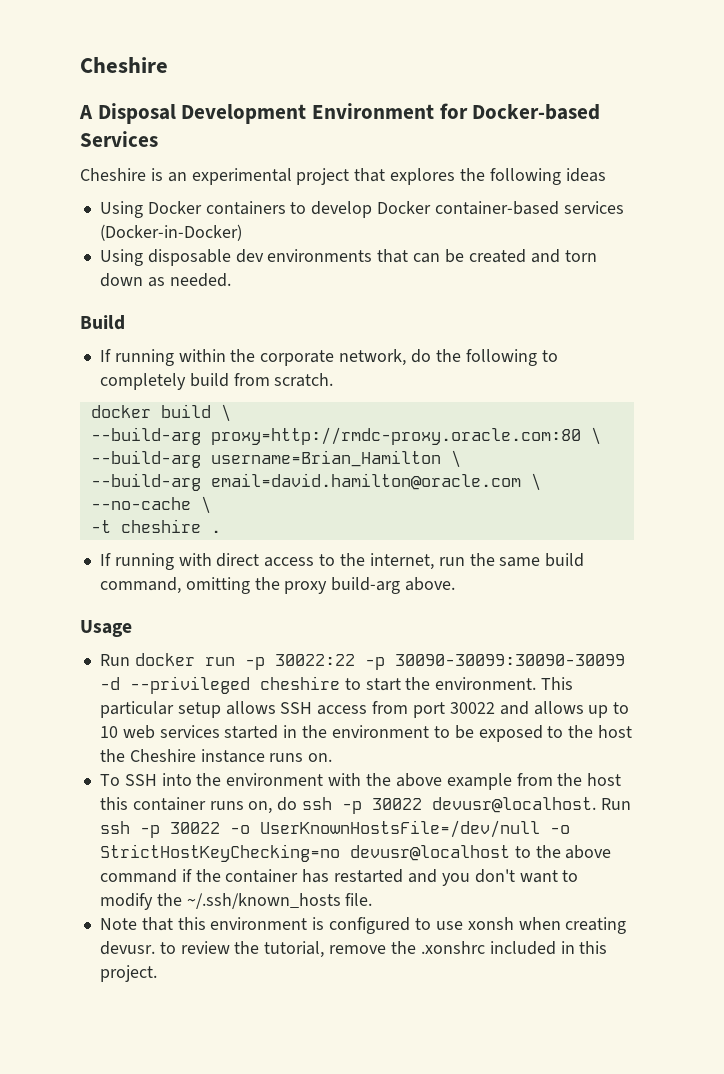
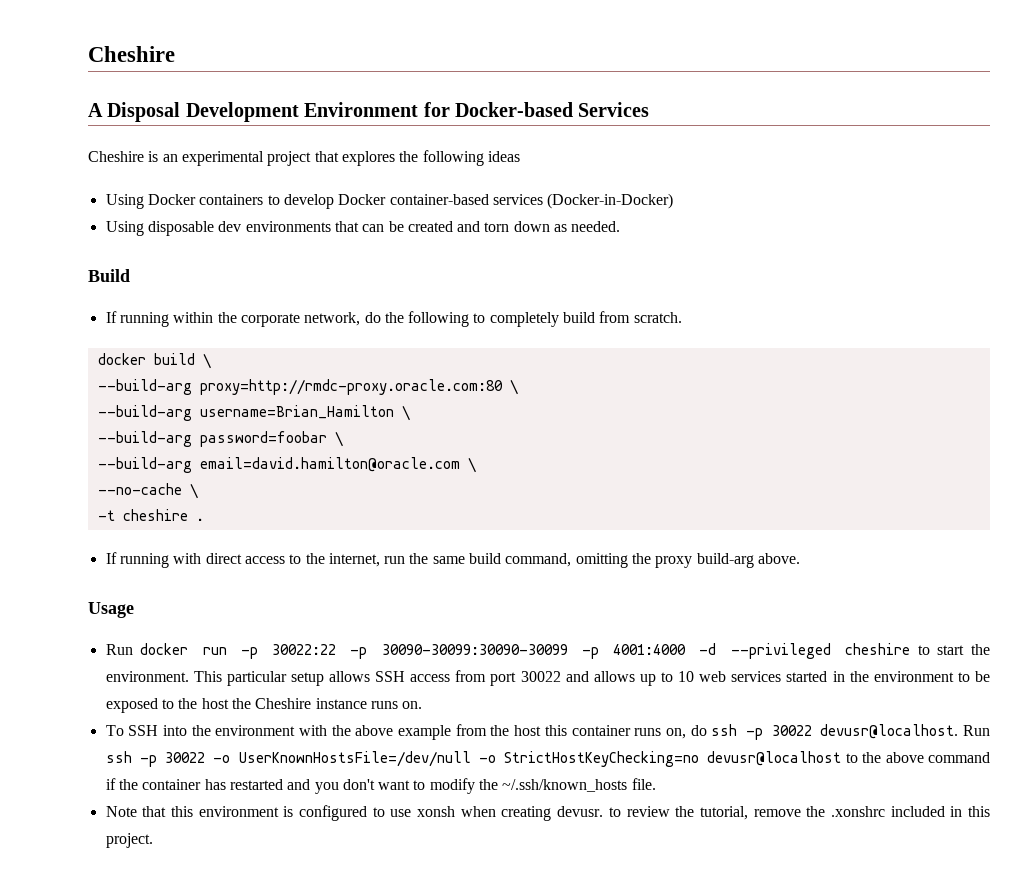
(461, 459) none -> [97,431,343,447] // --build-arg password=foobar \
(625, 660) none -> [581,644,687,659] -p 4001:4000

